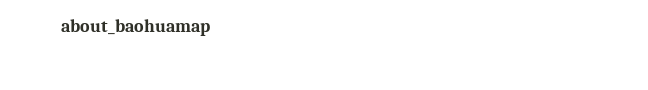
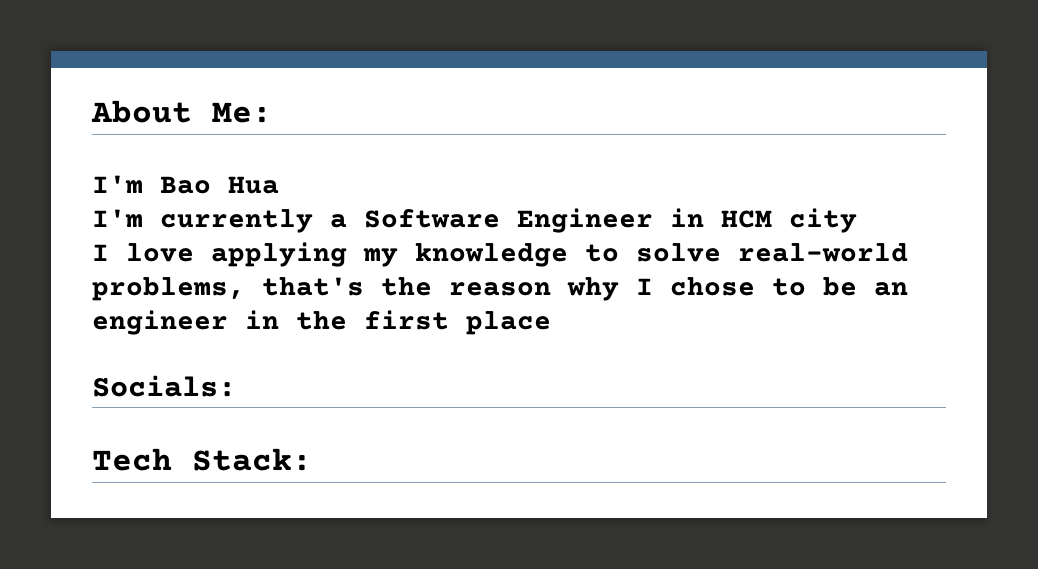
[61,19,210,36] about_baohuamap -> [91,100,272,123] [92,175,279,194] [92,208,857,233] [92,242,908,267] [92,277,908,301] [92,310,551,335] [92,375,236,397] [92,448,312,471] About Me: // I'm Bao Hua // I'm currently a Software Engineer in HCM city // I love applying my knowledge to solve real-world problems, that's the reason why I chose to be an engineer in the first place // Socials: // Tech Stack:

